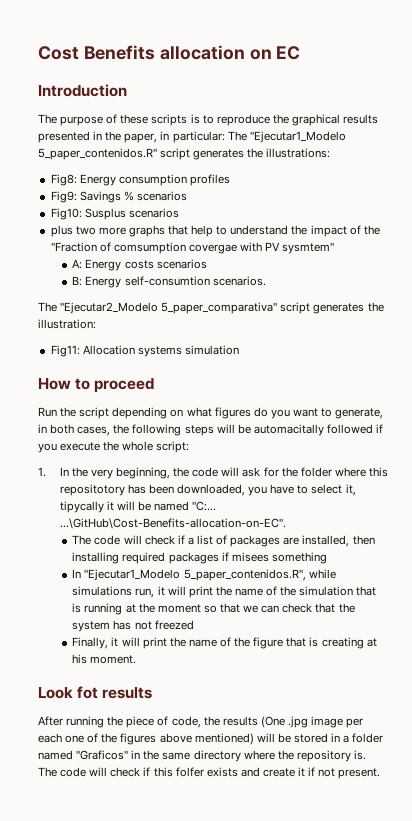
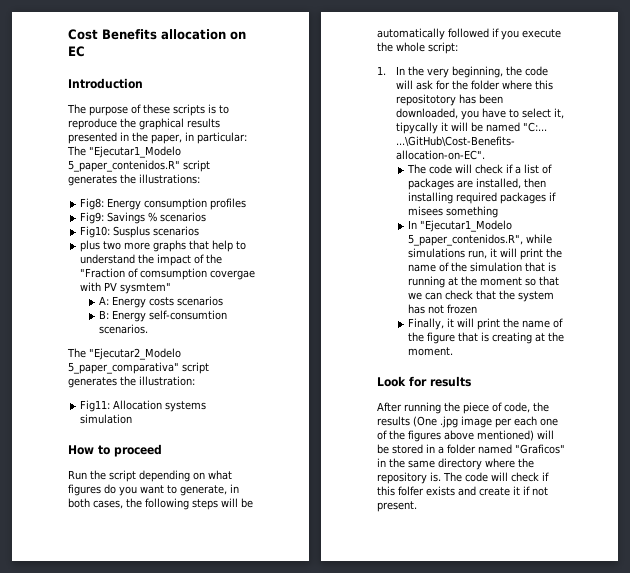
[253,424,324,436] automacitally -> [377,28,445,40] automatically
[154,620,194,630] freezed -> [447,304,478,314] frozen
[72,654,88,664] his -> [548,332,565,342] the
[77,686,99,699] fot -> [409,376,427,387] for

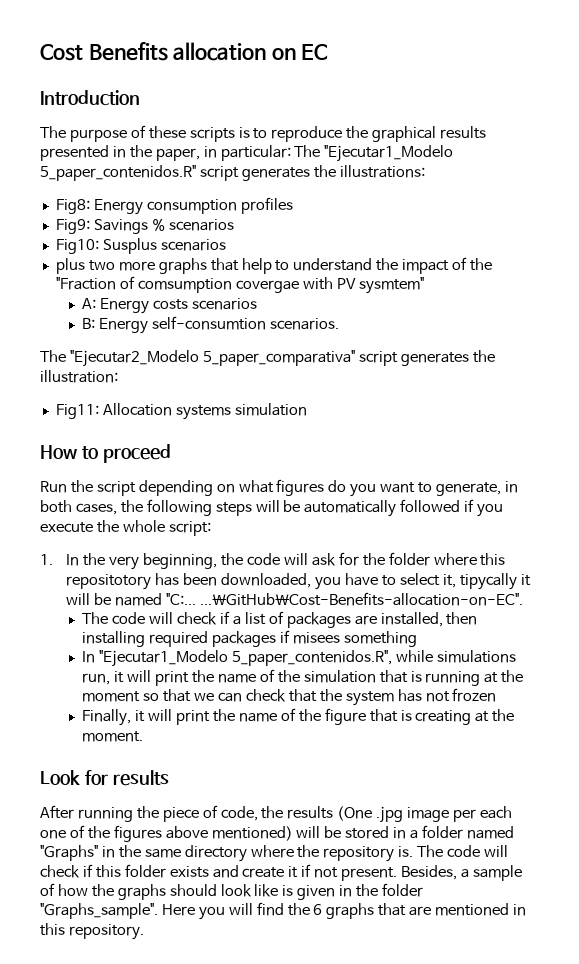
[515,444,565,454] "Graficos" -> [40,845,98,861] "Graphs"
[398,486,424,496] folfer -> [124,864,166,878] folder
(417, 506) none -> [401,865,522,881] [40,883,424,900] [40,902,527,920] [40,923,144,940] Besides, a sample of how the graphs should look like is given in the folder "Graphs_sample". Here you will find the 6 graphs that are mentioned in this repository.

